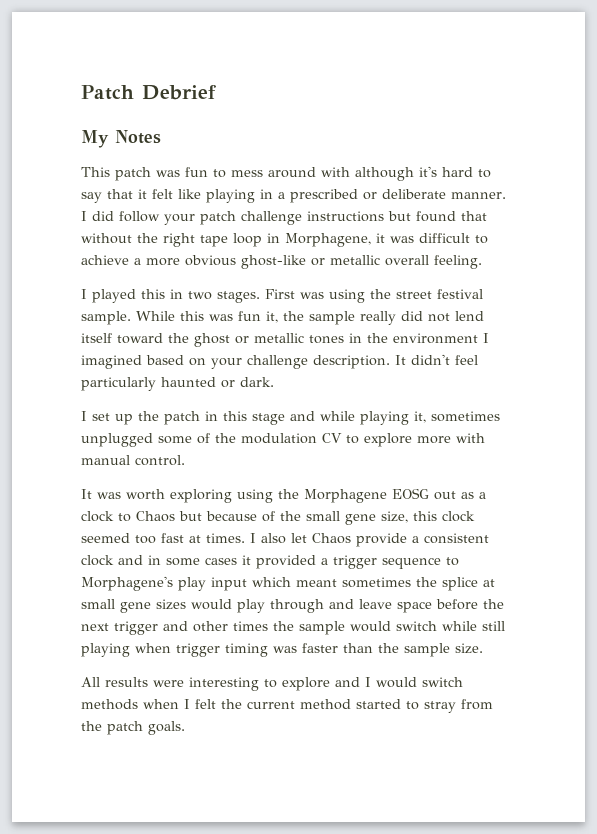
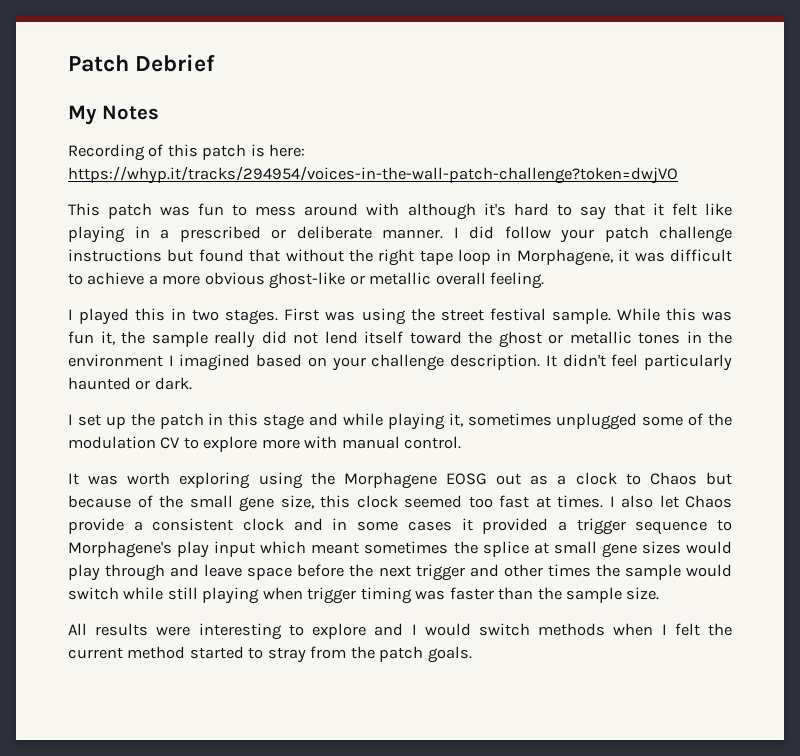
(161, 137) none -> [68,144,306,161] [68,166,678,184] // Recording of this patch is here: https://whyp.it/tracks/294954/voices-in-the-wall-patch-challenge?token=dwjVO

